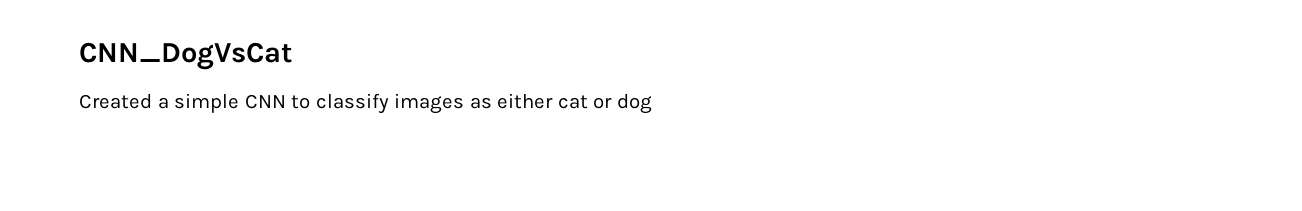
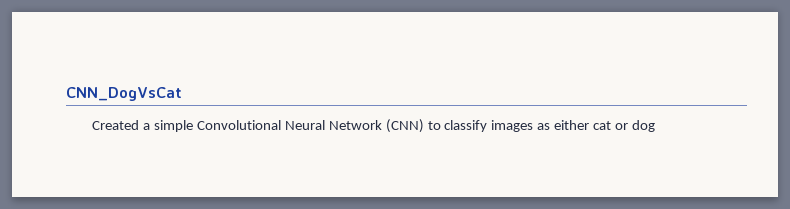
[244,94,286,109] CNN -> [196,119,424,133] Convolutional Neural Network (CNN)

